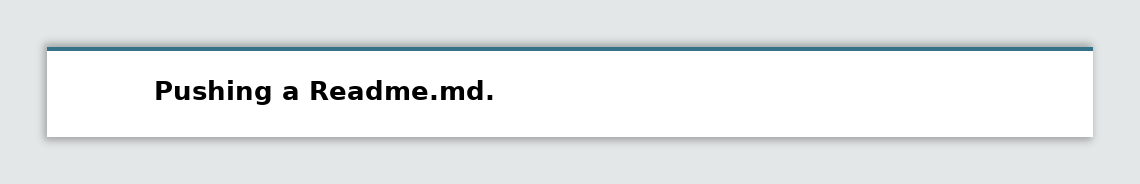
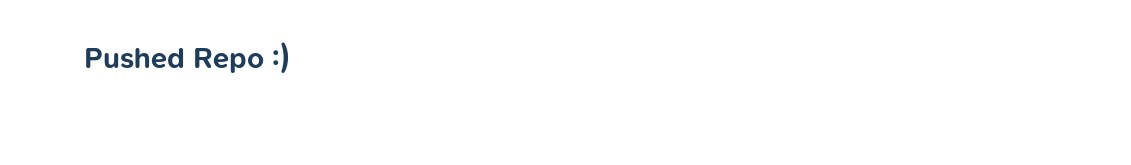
[154,80,495,105] Pushing a Readme.md. -> [84,41,291,74] Pushed Repo :)

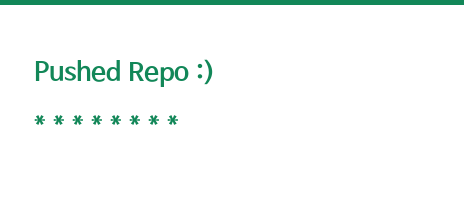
(291, 57) none -> [34,115,180,130] // * * * * * * * *

